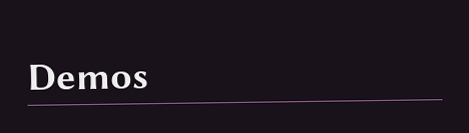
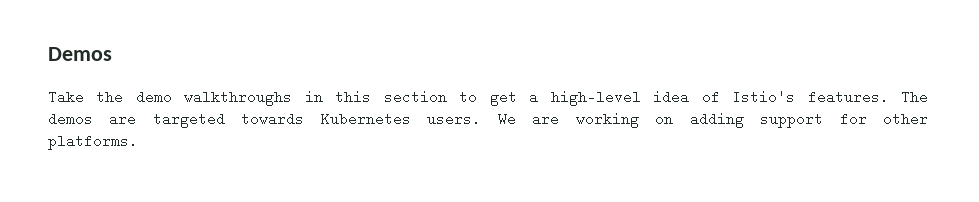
(149, 77) none -> [48,90,928,106] [48,112,928,128] [48,134,138,150] // Take the demo walkthroughs in this section to get a high-level idea of Istio's features. The demos are targeted towards Kubernetes users. We are working on adding support for other platforms.

